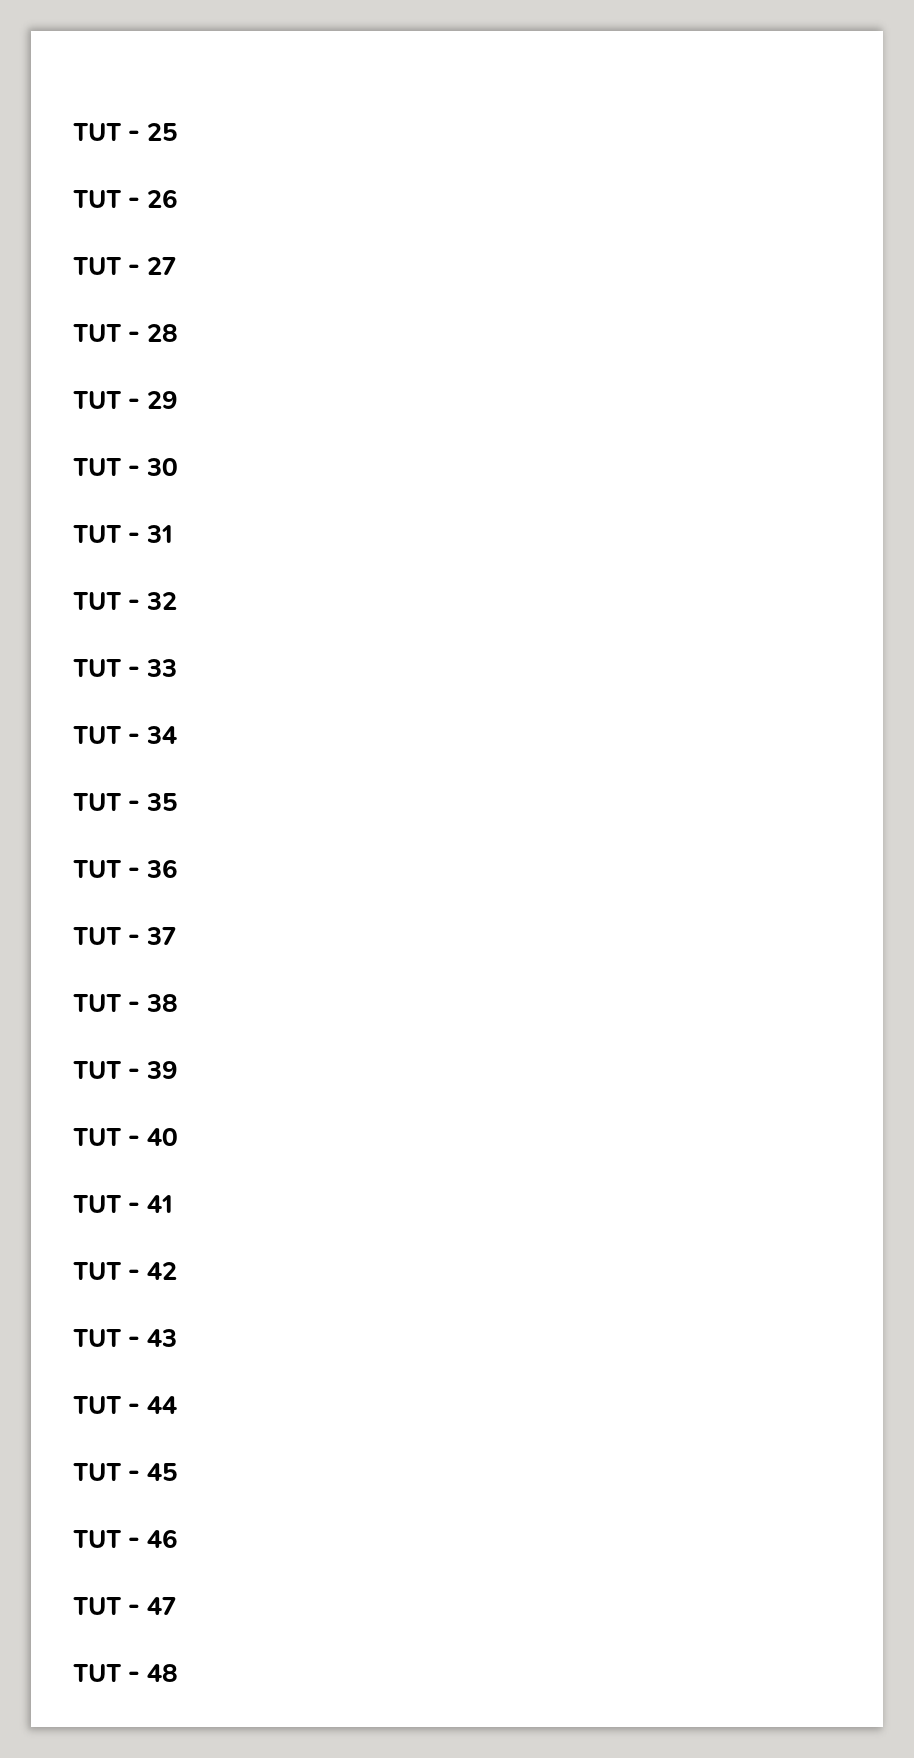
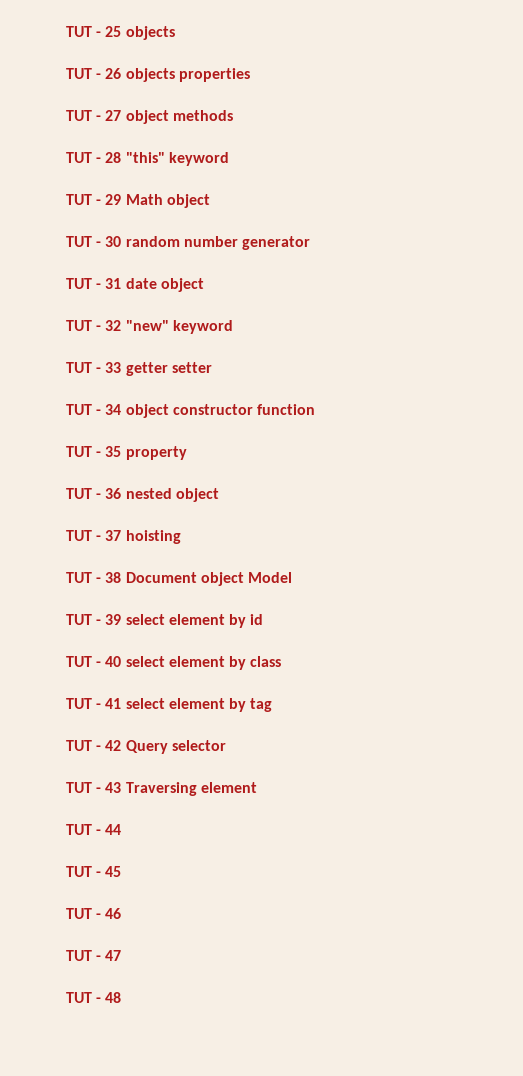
(179, 132) none -> [125,26,175,40] objects
(179, 198) none -> [125,68,250,82] objects properties
(177, 266) none -> [125,110,233,124] object methods
(179, 333) none -> [125,152,229,166] "this" keyword
(178, 400) none -> [125,194,210,208] Math object
(179, 467) none -> [125,236,310,250] random number generator
(174, 534) none -> [125,278,204,292] date object
(178, 601) none -> [125,320,233,334] "new" keyword
(178, 668) none -> [125,362,212,376] getter setter
(178, 735) none -> [125,404,315,418] object constructor function
(179, 802) none -> [125,446,187,460] property
(179, 868) none -> [125,488,219,502] nested object
(177, 936) none -> [125,530,181,544] hoisting
(179, 1003) none -> [125,572,292,586] Document object Model
(178, 1070) none -> [125,614,264,628] select element by id
(179, 1137) none -> [125,656,282,670] select element by class
(174, 1204) none -> [125,698,273,712] select element by tag
(178, 1271) none -> [125,740,226,754] Query selector
(178, 1338) none -> [125,782,257,796] Traversing element

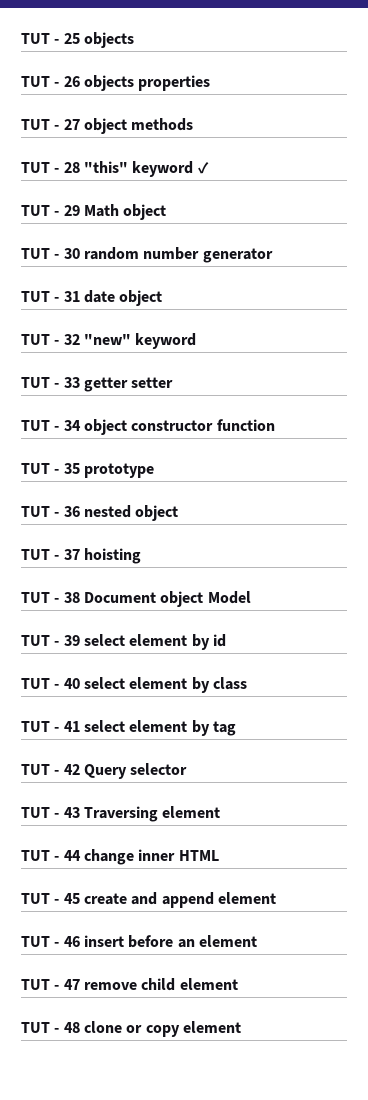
(229, 159) none -> [197,162,209,174] ✓
[125,446,187,460] property -> [83,463,154,478] prototype
(122, 829) none -> [83,849,219,865] change inner HTML
(122, 871) none -> [83,892,276,908] create and append element
(122, 913) none -> [83,935,257,948] insert before an element
(122, 955) none -> [83,978,238,991] remove child element
(122, 997) none -> [83,1021,241,1037] clone or copy element

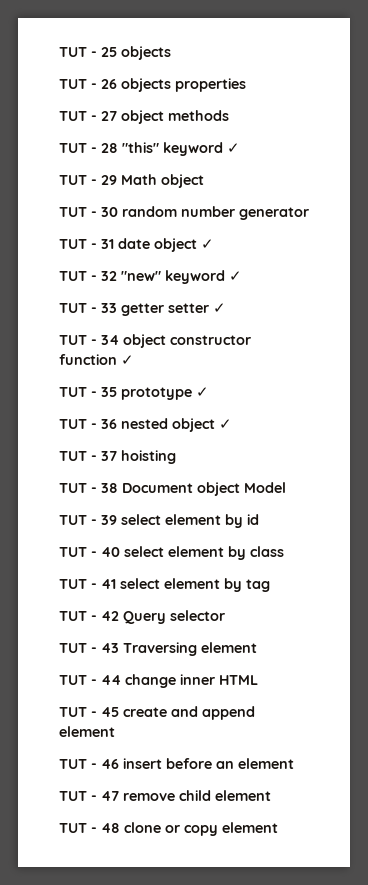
(163, 298) none -> [201,239,214,249] ✓
(197, 341) none -> [229,271,242,281] ✓
(174, 382) none -> [213,303,226,313] ✓
(275, 425) none -> [121,355,134,365] ✓
(154, 470) none -> [196,387,209,397] ✓
(179, 513) none -> [219,419,232,429] ✓

